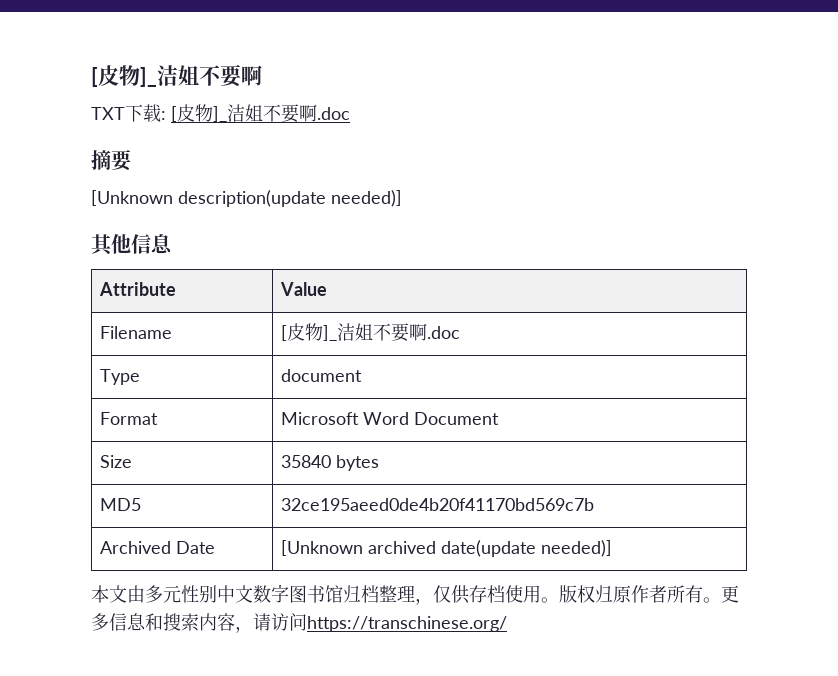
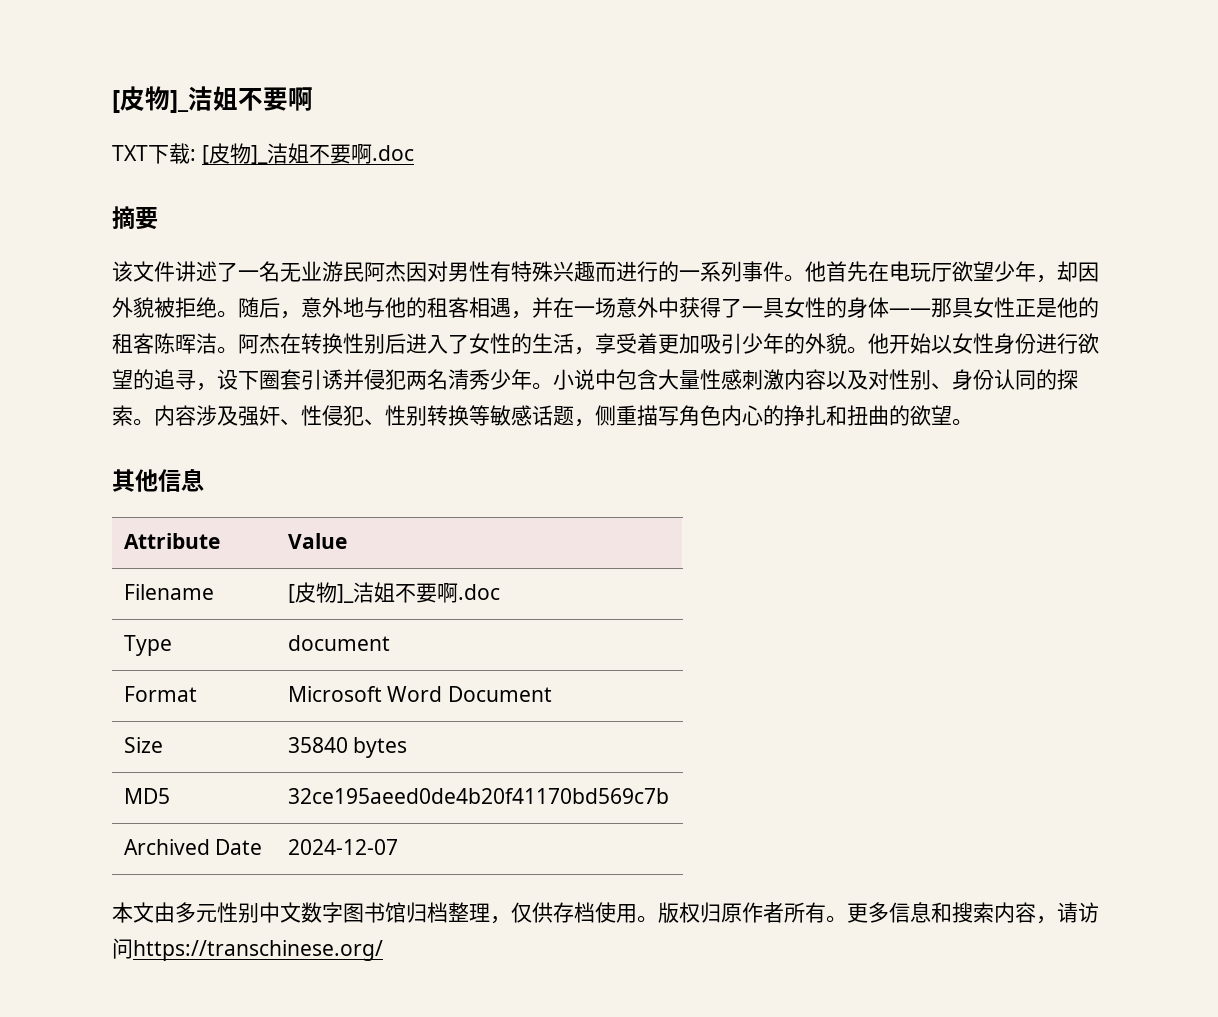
[91,190,402,207] [Unknown description(update needed)] -> [112,261,1099,283] [112,297,1099,319] [112,333,1099,355] [112,369,1078,391] [112,405,973,427] 该文件讲述了一名无业游民阿杰因对男性有特殊兴趣而进行的一系列事件。他首先在电玩厅欲望少年，却因外貌被拒绝。随后，意外地与他的租客相遇，并在一场意外中获得了一具女性的身体——那具女性正是他的租客陈晖洁。阿杰在转换性别后进入了女性的生活，享受着更加吸引少年的外貌。他开始以女性身份进行欲望的追寻，设下圈套引诱并侵犯两名清秀少年。小说中包含大量性感刺激内容以及对性别、身份认同的探索。内容涉及强奸、性侵犯、性别转换等敏感话题，侧重描写角色内心的挣扎和扭曲的欲望。
[281,540,613,557] [Unknown archived date(update needed)] -> [287,839,398,855] 2024-12-07

